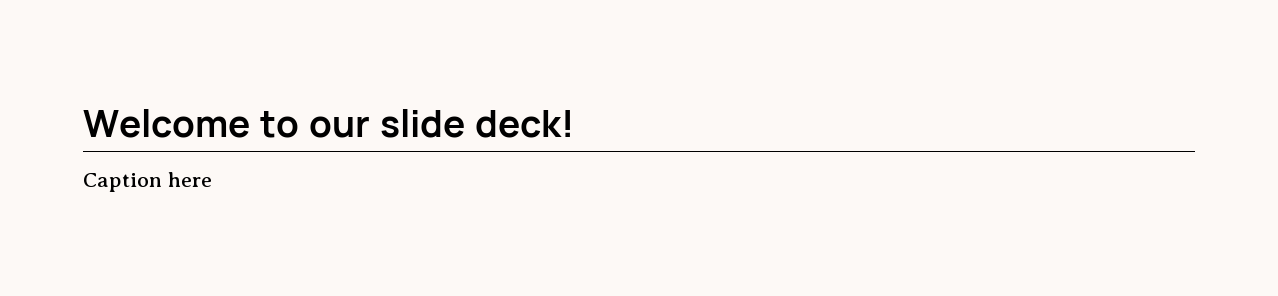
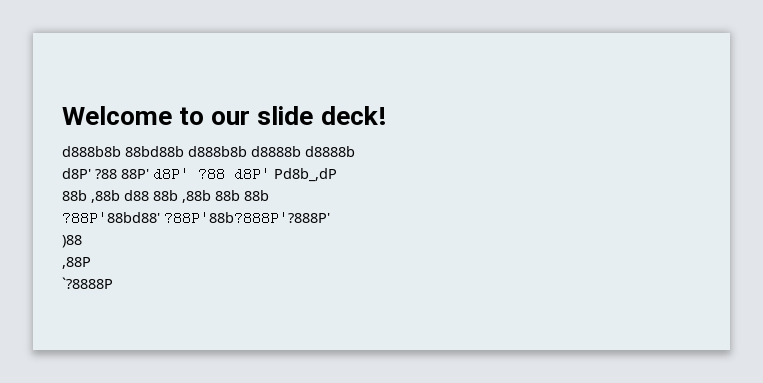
[83,172,212,192] Caption here -> [62,146,355,157] [62,167,337,182] [62,190,269,203] [62,211,330,225] [62,235,82,248] [62,257,91,269] [62,277,113,289] d888b8b 88bd88b d888b8b d8888b d8888b // d8P' ?88 88P' d8P' ?88 d8P' Pd8b_,dP // 88b ,88b d88 88b ,88b 88b 88b // ?88P'88bd88' ?88P'88b?888P'?888P' // )88 // ,88P // `?8888P

